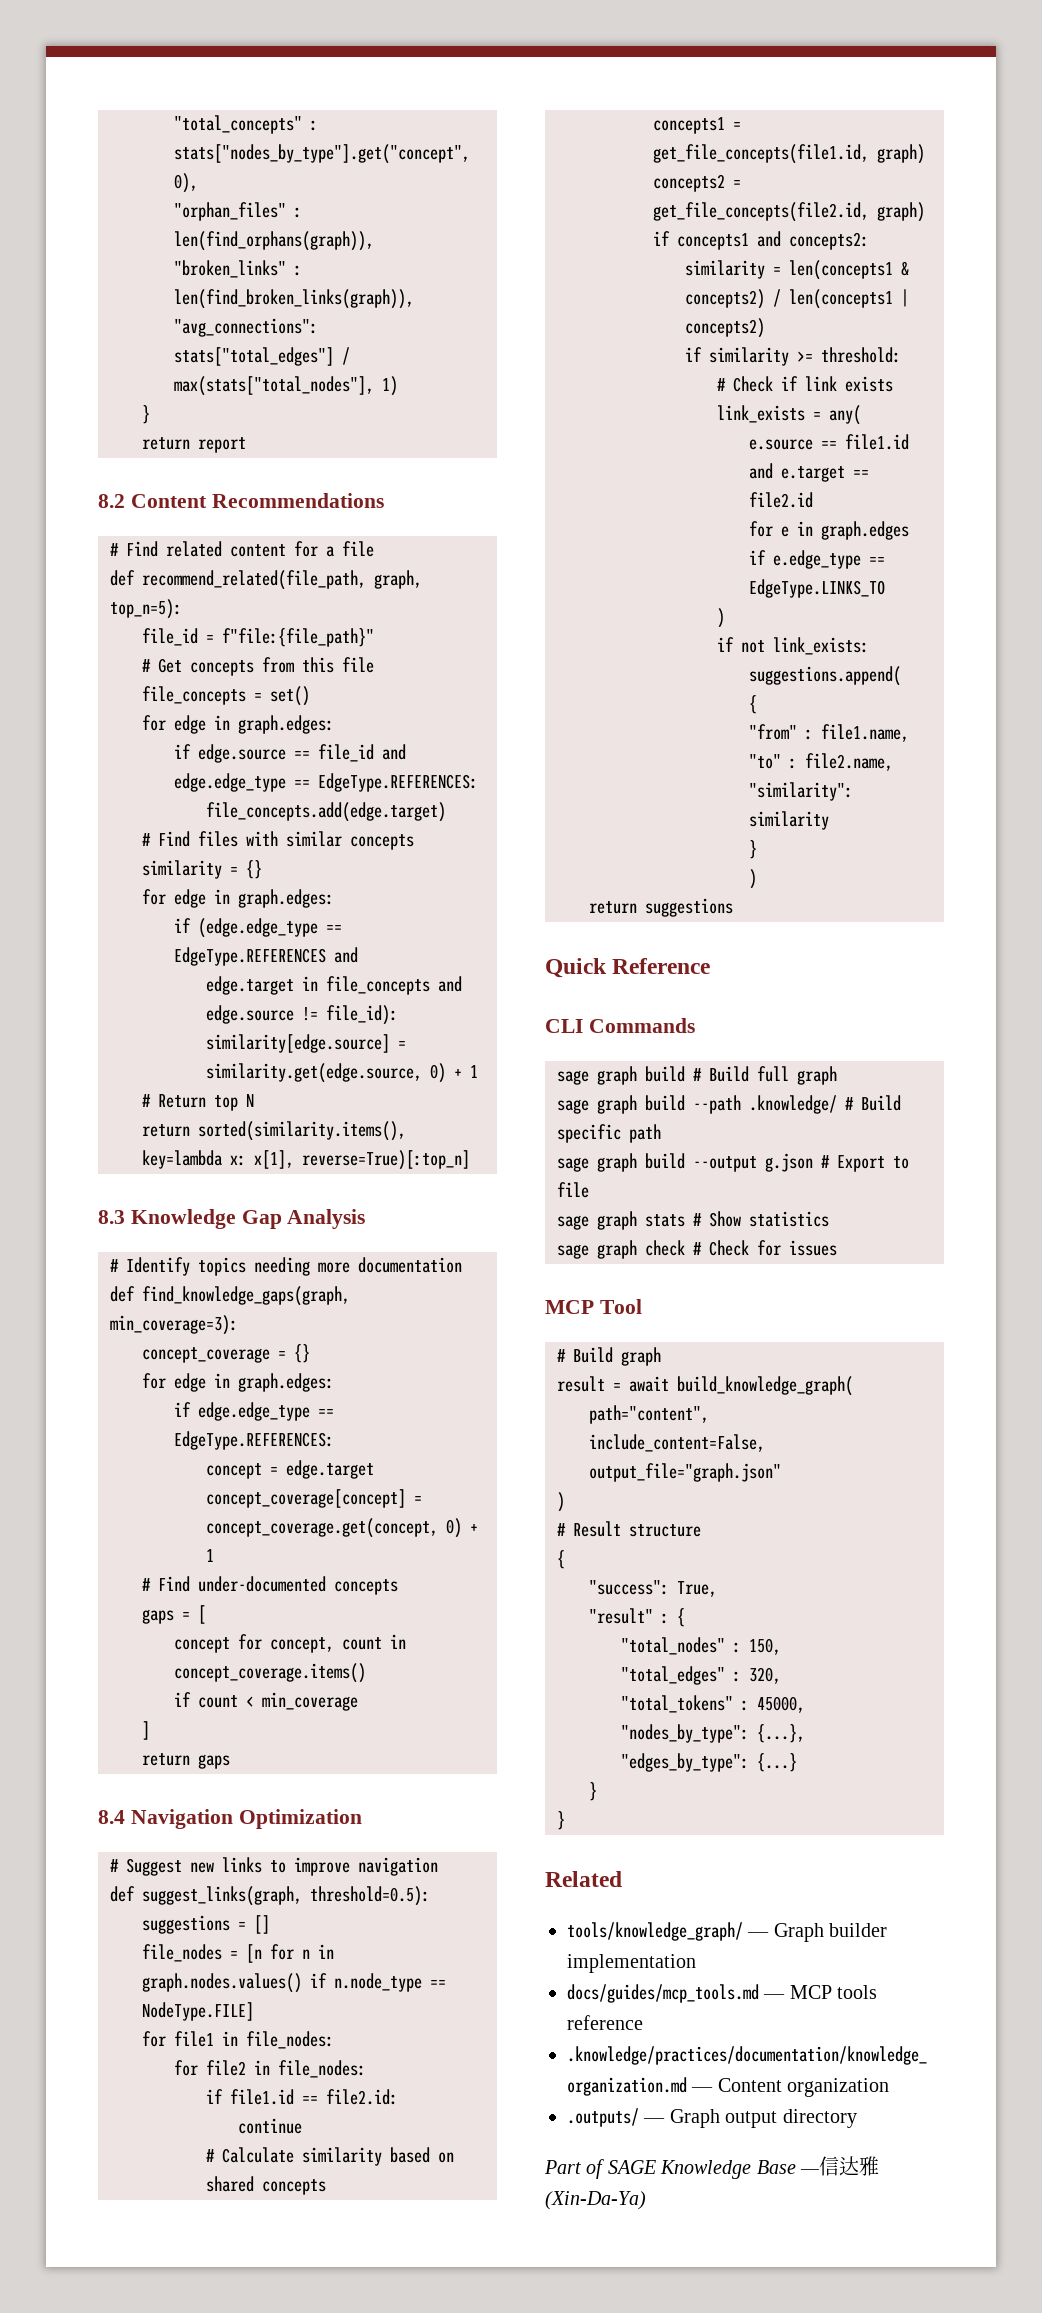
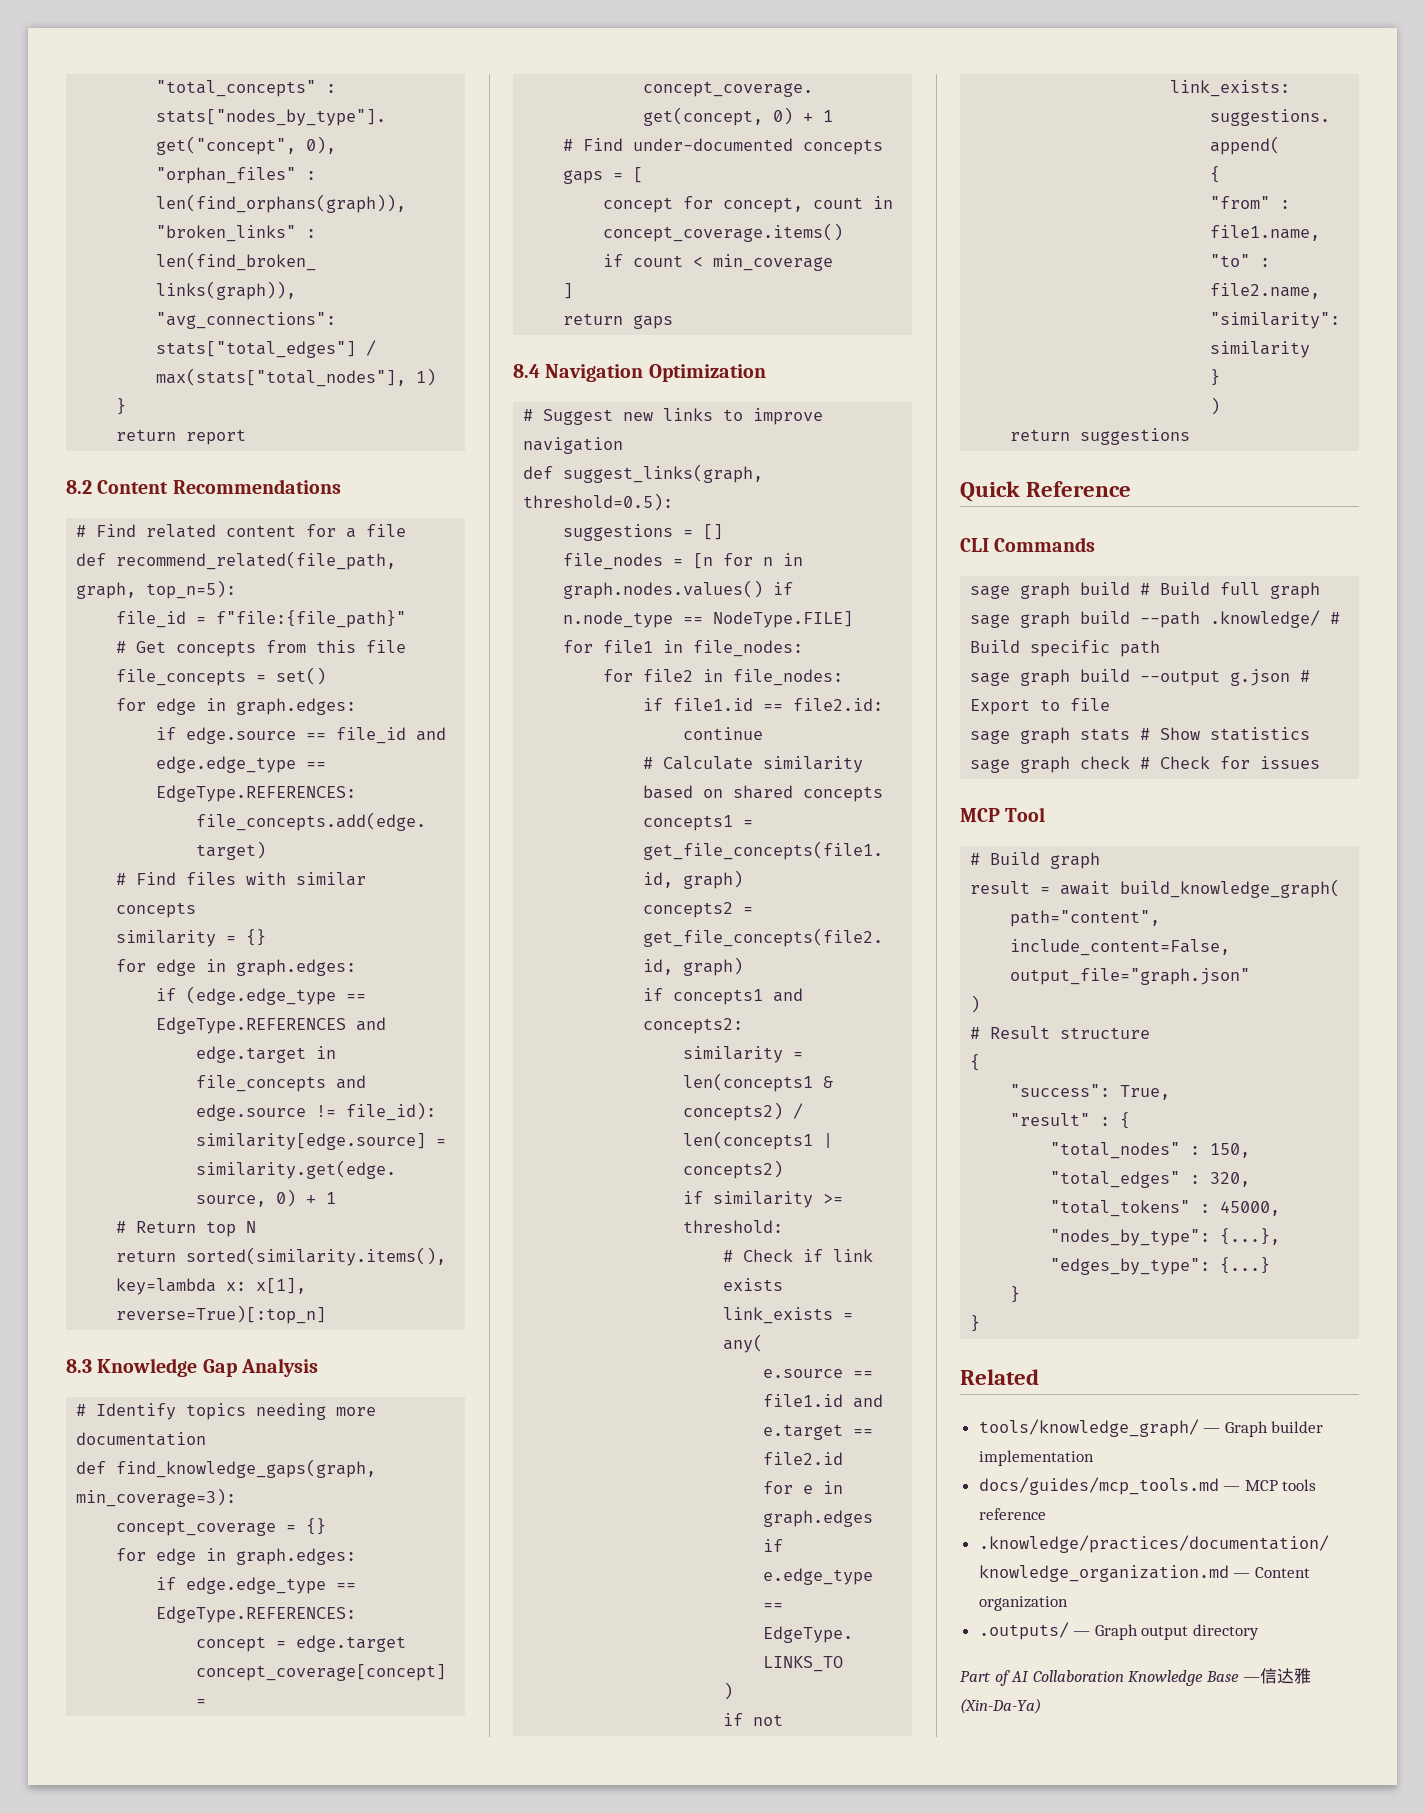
[607,2160,656,2174] SAGE -> [1011,1670,1124,1682] AI Collaboration

